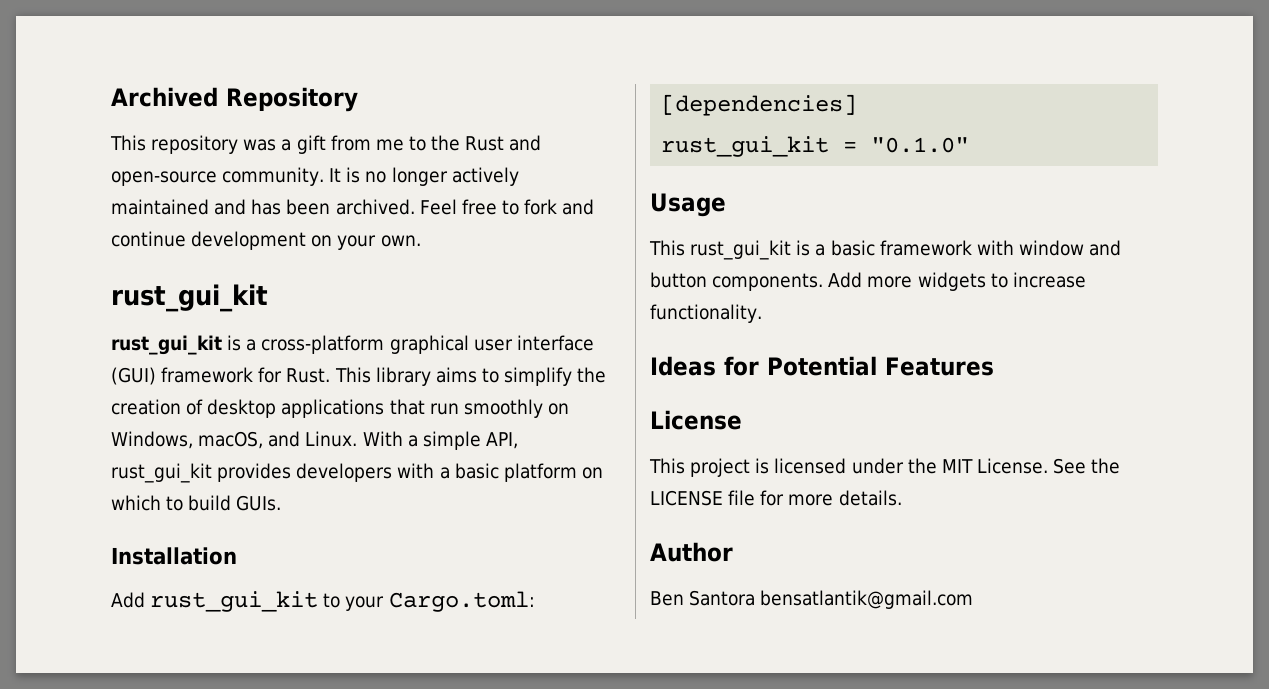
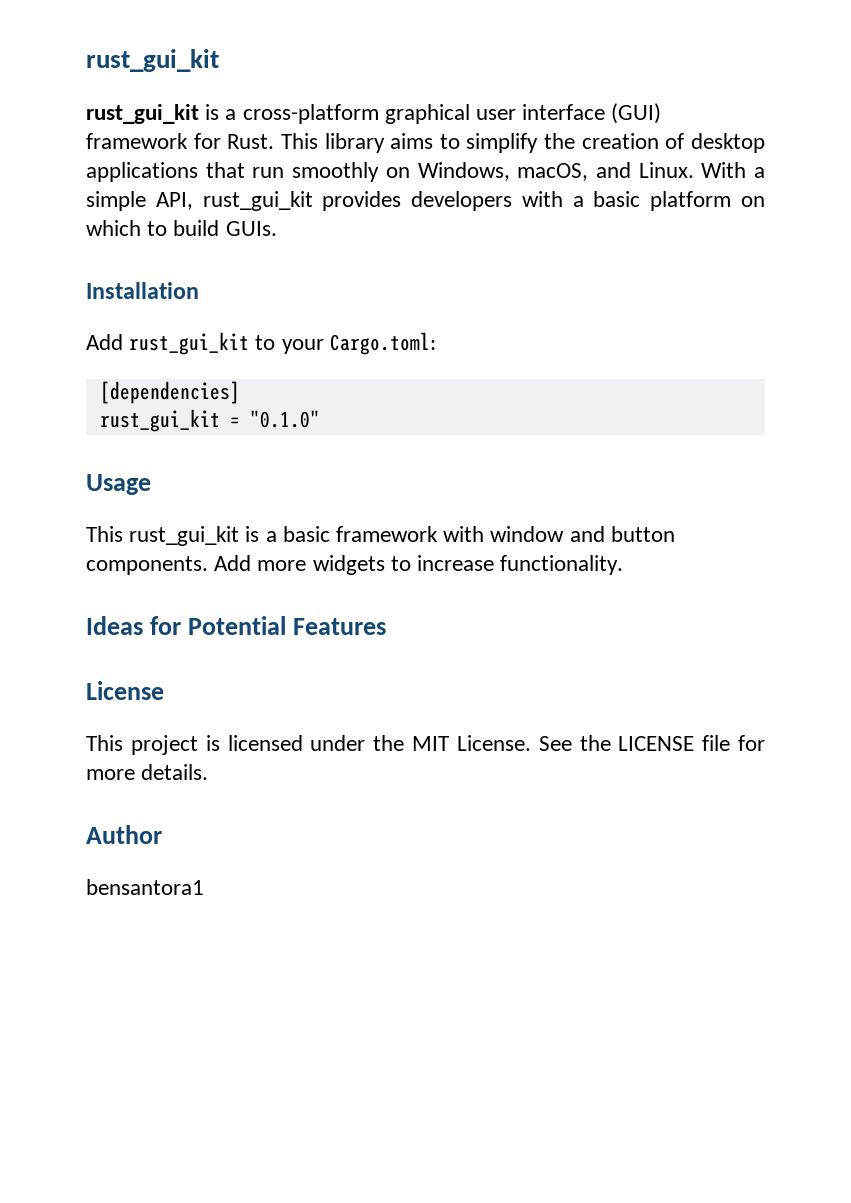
[111,87,358,112] [110,135,542,154] [111,167,519,186] [111,199,595,215] [111,231,421,250] Archived Repository // This repository was a gift from me to the Rust and open-source community. It is no longer actively maintained and has been archived. Feel free to fork and continue development on your own. // -> (86, 60) none
[650,590,974,609] Ben Santora bensatlantik@gmail.com -> [86,879,204,895] bensantora1

